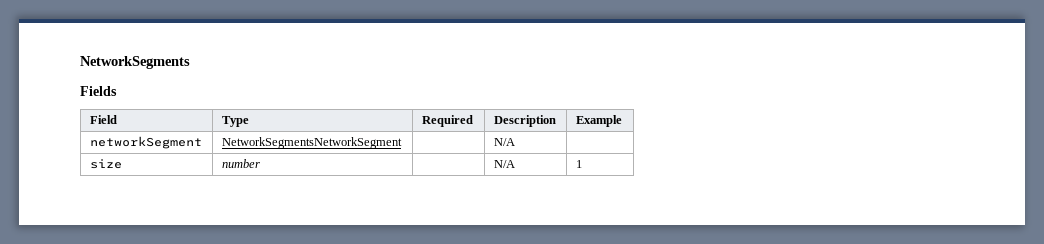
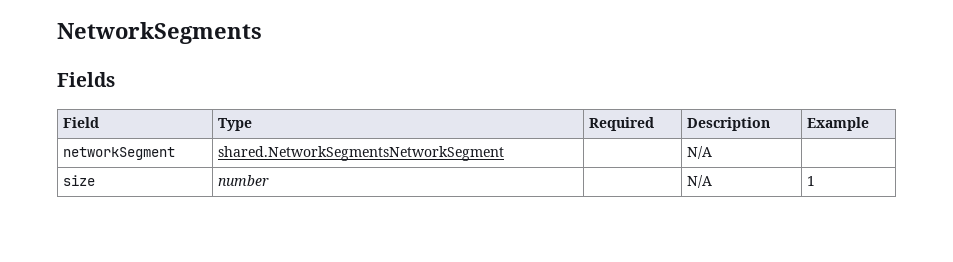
[221,137,402,149] NetworkSegmentsNetworkSegment -> [218,146,505,161] shared.NetworkSegmentsNetworkSegment

